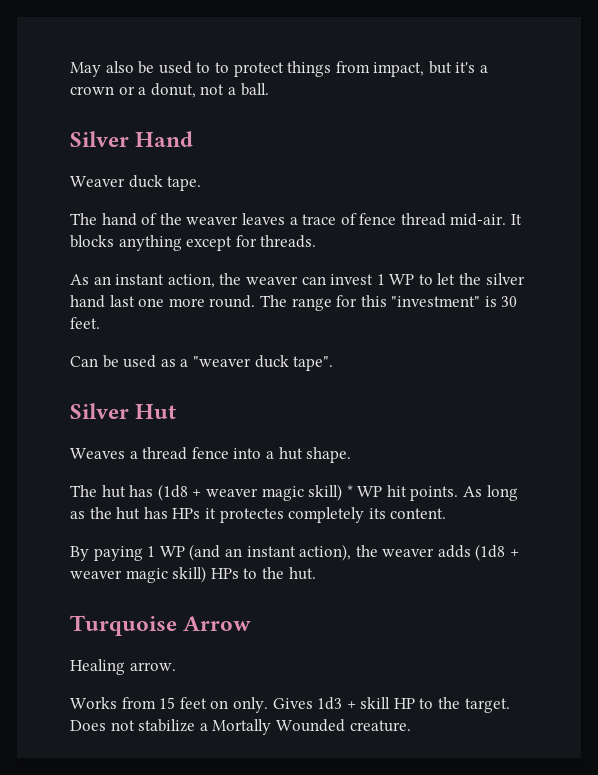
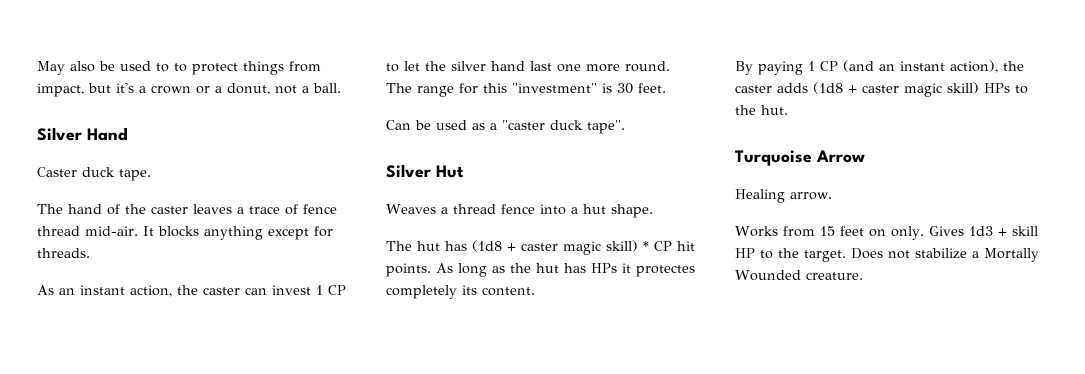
[70,176,125,187] Weaver -> [37,167,77,177] Caster
[186,216,239,225] weaver -> [151,206,188,214] caster
[245,276,298,285] weaver -> [203,287,240,295] caster
[389,274,415,285] WP -> [328,285,346,295] CP
[192,356,251,367] "weaver -> [502,120,545,130] "caster
[205,488,258,497] weaver -> [521,243,558,251] caster
[357,486,383,497] WP -> [654,241,672,251] CP
[159,546,185,557] WP -> [820,61,838,71] CP
[382,548,435,557] weaver -> [735,85,772,93] caster
[70,570,122,579] weaver -> [862,85,899,93] caster

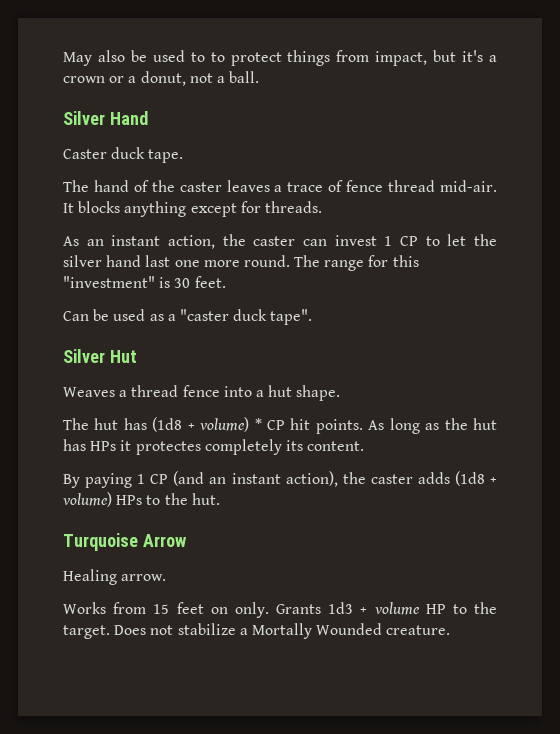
[521,240,638,255] caster magic skill) -> [200,417,250,432] volume)
[862,82,979,97] caster magic skill) -> [63,492,112,507] volume)
[928,226,964,236] Gives -> [275,604,321,614] Grants
[1011,226,1038,236] skill -> [374,602,420,615] volume

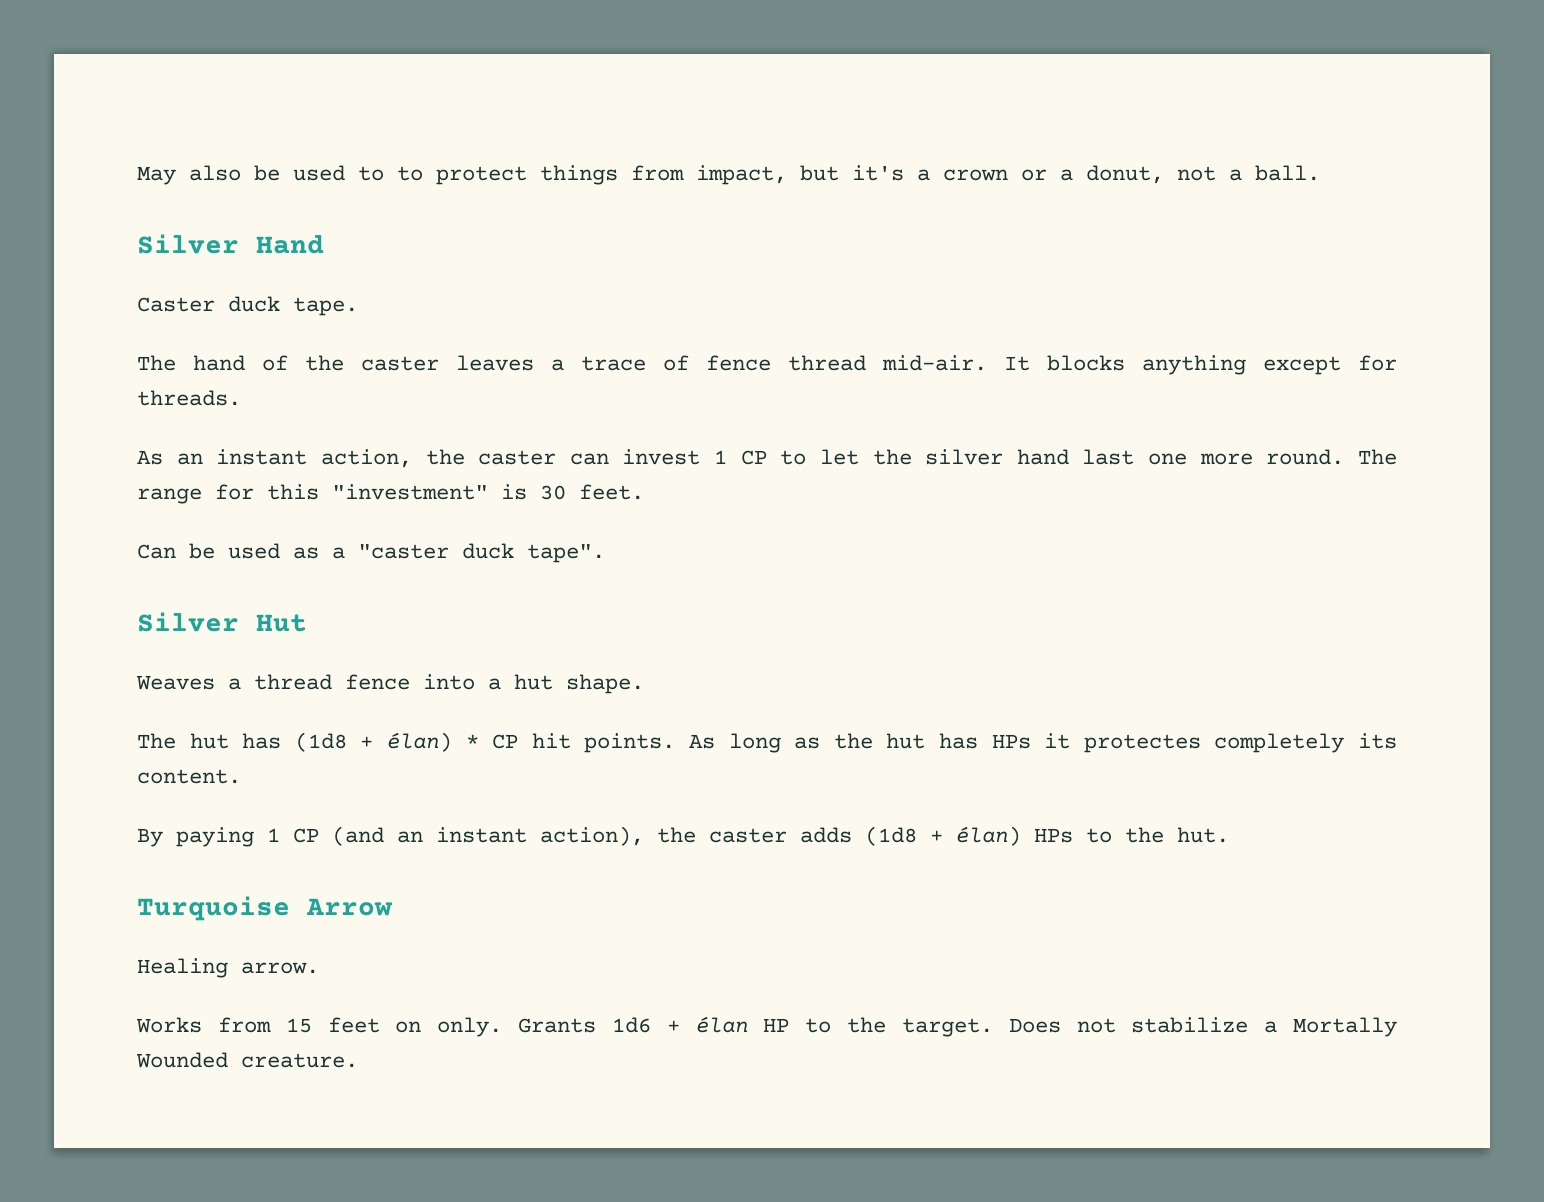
[200,417,250,432] volume) -> [387,732,452,752] élan)
[63,492,112,507] volume) -> [956,826,1021,846] élan)
[328,602,420,615] 1d3 + volume -> [611,1016,748,1033] 1d6 + élan

